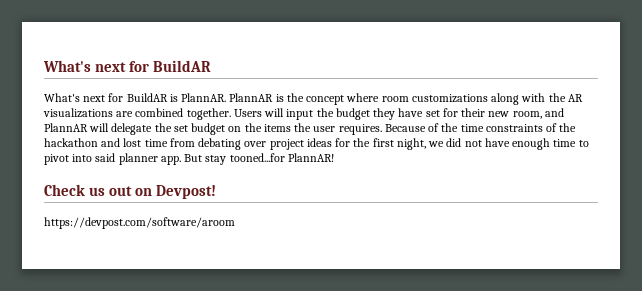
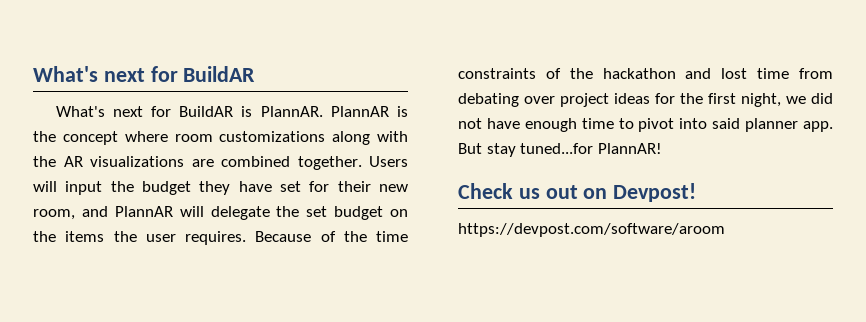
[229,153,285,162] tooned...for -> [520,143,594,154] tuned...for

